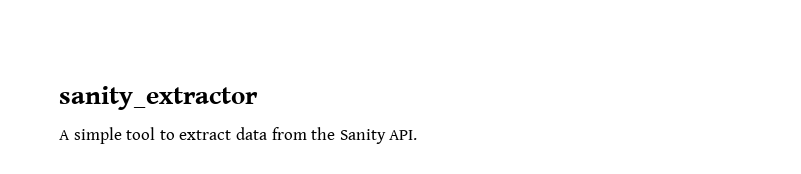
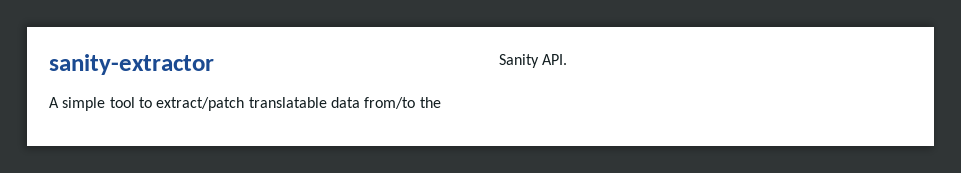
[59,86,258,110] sanity_extractor -> [49,54,214,75] sanity-extractor
[179,127,307,140] extract data from -> [156,97,416,111] extract/patch translatable data from/to

